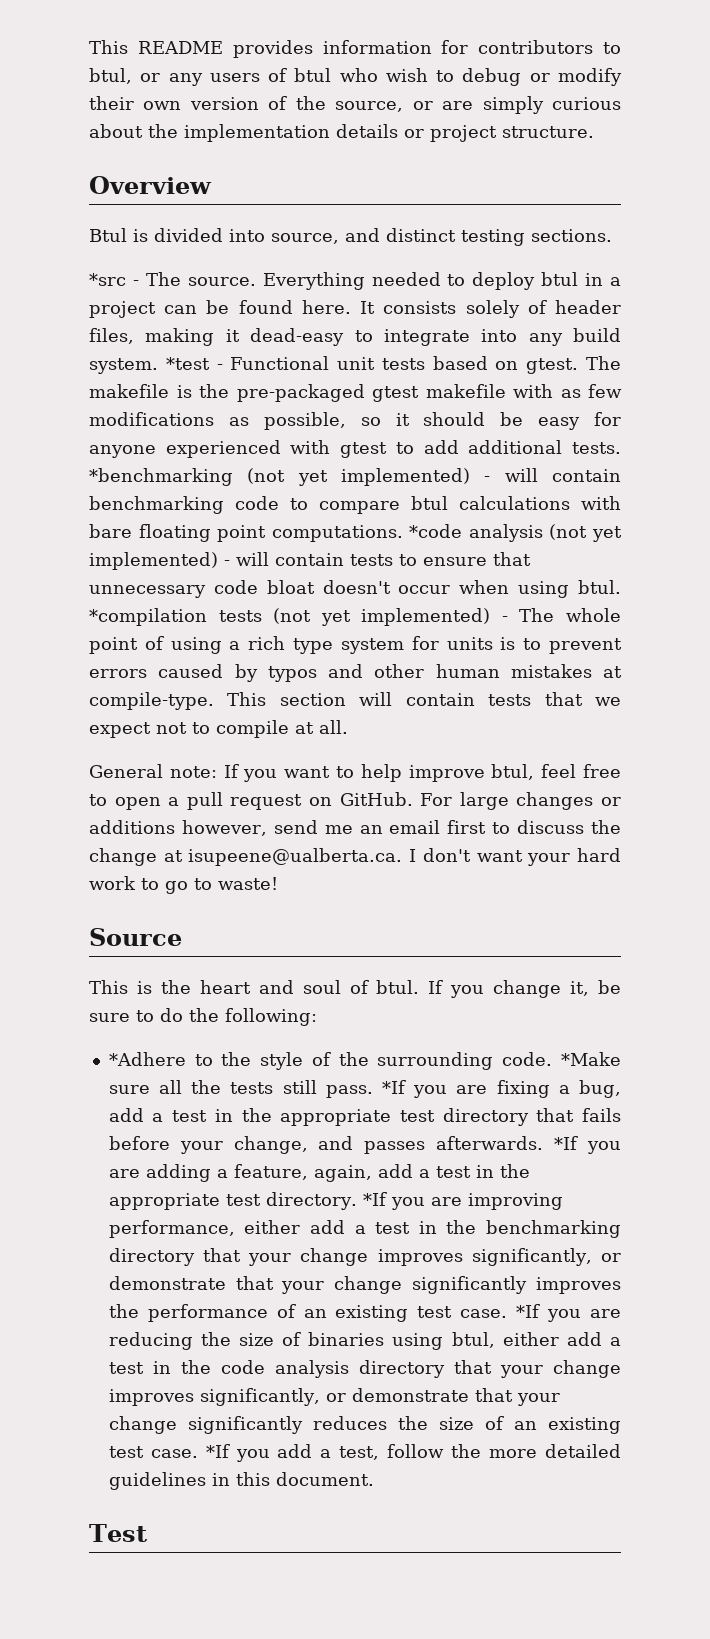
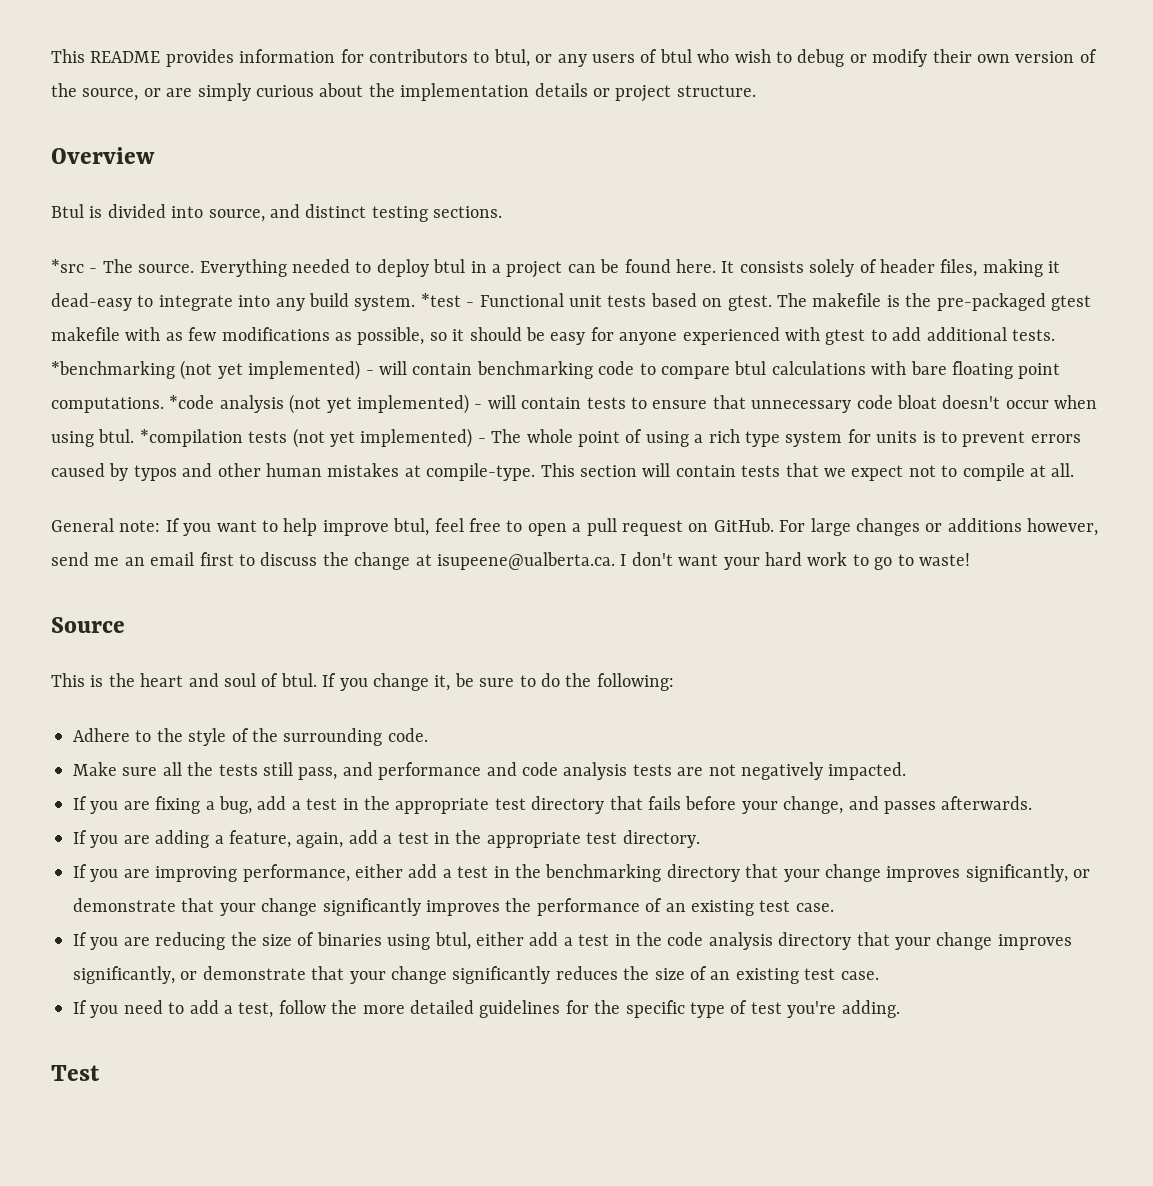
[108,1052,186,1066] *Adhere -> [73,728,130,742] Adhere
[561,1052,621,1066] *Make -> [73,762,117,776] // Make
[325,1080,407,1098] pass. *If -> [298,762,907,780] [73,796,87,810] pass, and performance and code analysis tests are not negatively impacted. // If
[554,1136,579,1150] *If -> [73,830,87,844] // If
[362,1192,387,1206] *If -> [73,864,87,878] // If
[516,1304,541,1318] *If -> [73,932,87,946] // If
[205,1444,270,1462] *If you -> [73,1000,185,1018] // If you need to
[211,1472,374,1486] in this document. -> [565,1000,900,1018] for the specific type of test you're adding.

